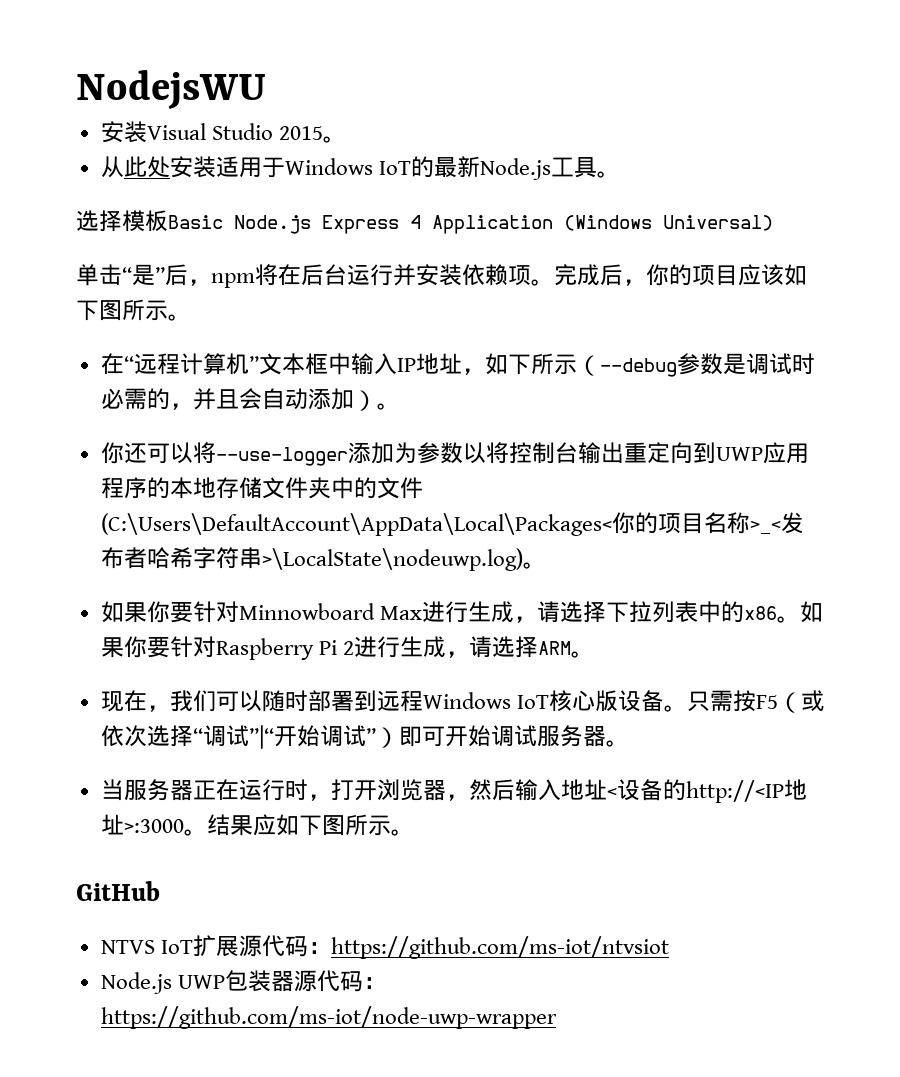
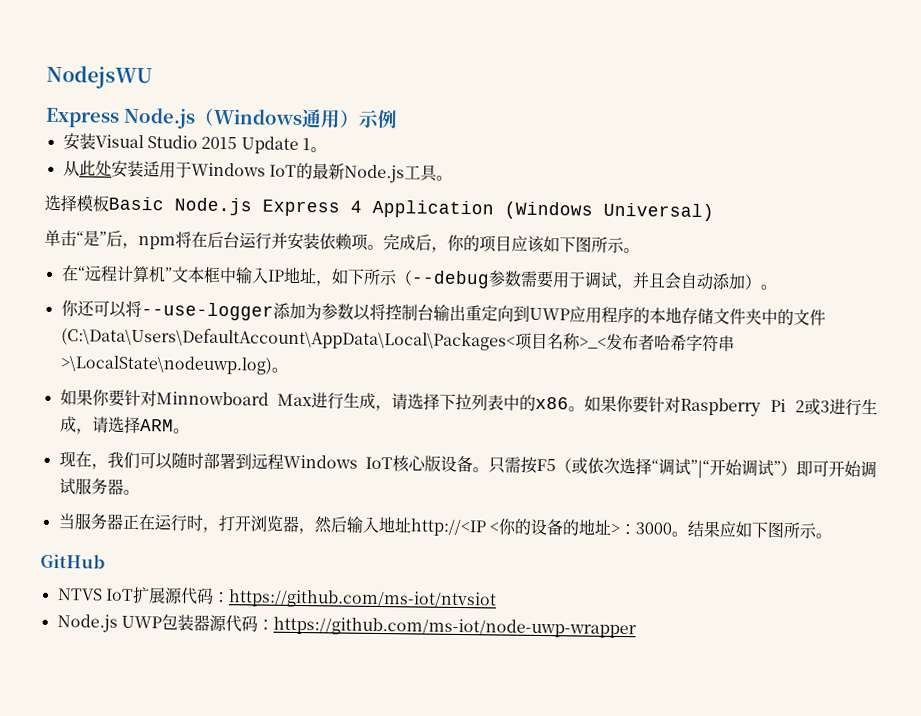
(266, 89) none -> [45,107,398,129] // Express Node.js（Windows通用）示例
(323, 133) none -> [240,136,311,154] Update 1
[722,353,815,375] [100,388,170,410] 是调试时必需的 -> [519,270,618,289] 需要用于调试
[100,512,658,536] (C:\Users\DefaultAccount\AppData\Local\Packages<你的 -> [60,327,516,351] (C:\Data\Users\DefaultAccount\AppData\Local\Packages<
(354, 648) none -> [803,398,830,416] 或3
[606,779,807,803] [100,814,184,835] <设备的http://<IP地址>:3000 -> [409,518,672,537] http://<IP <你的设备的地址>：3000

